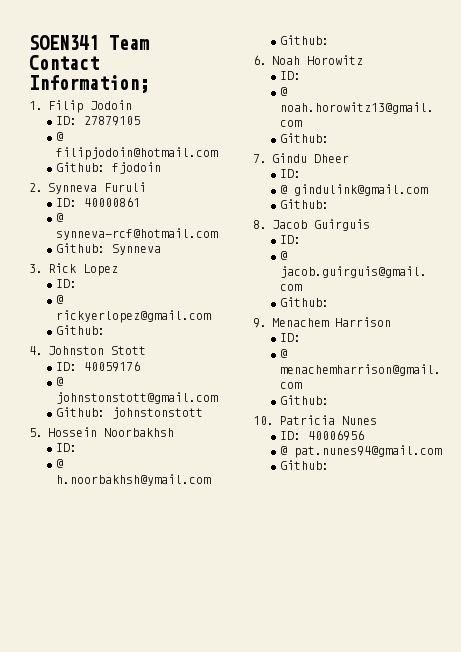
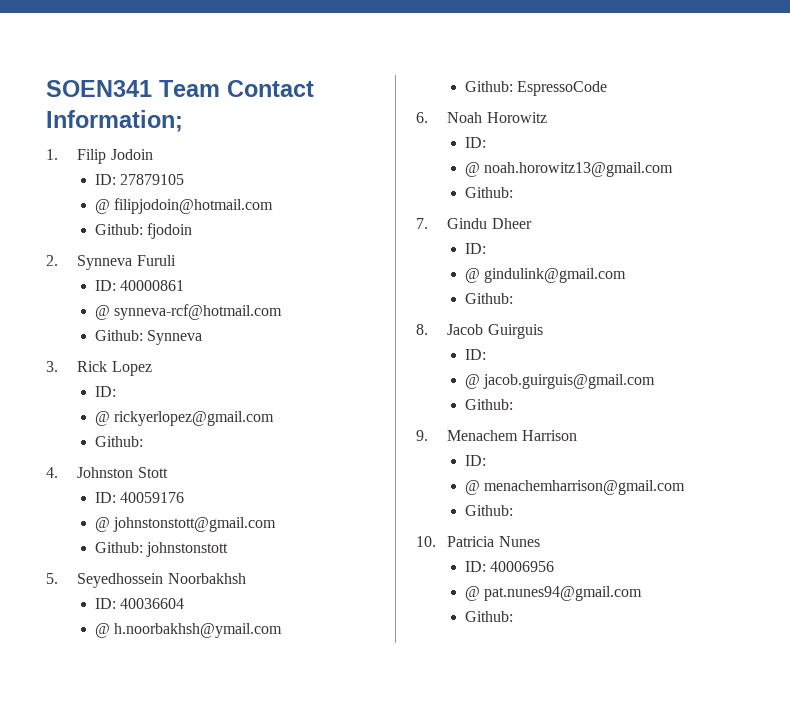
[48,427,97,437] Hossein -> [77,573,164,588] Seyedhossein
(78, 447) none -> [120,598,185,609] 40036604
(330, 40) none -> [517,81,608,96] EspressoCode

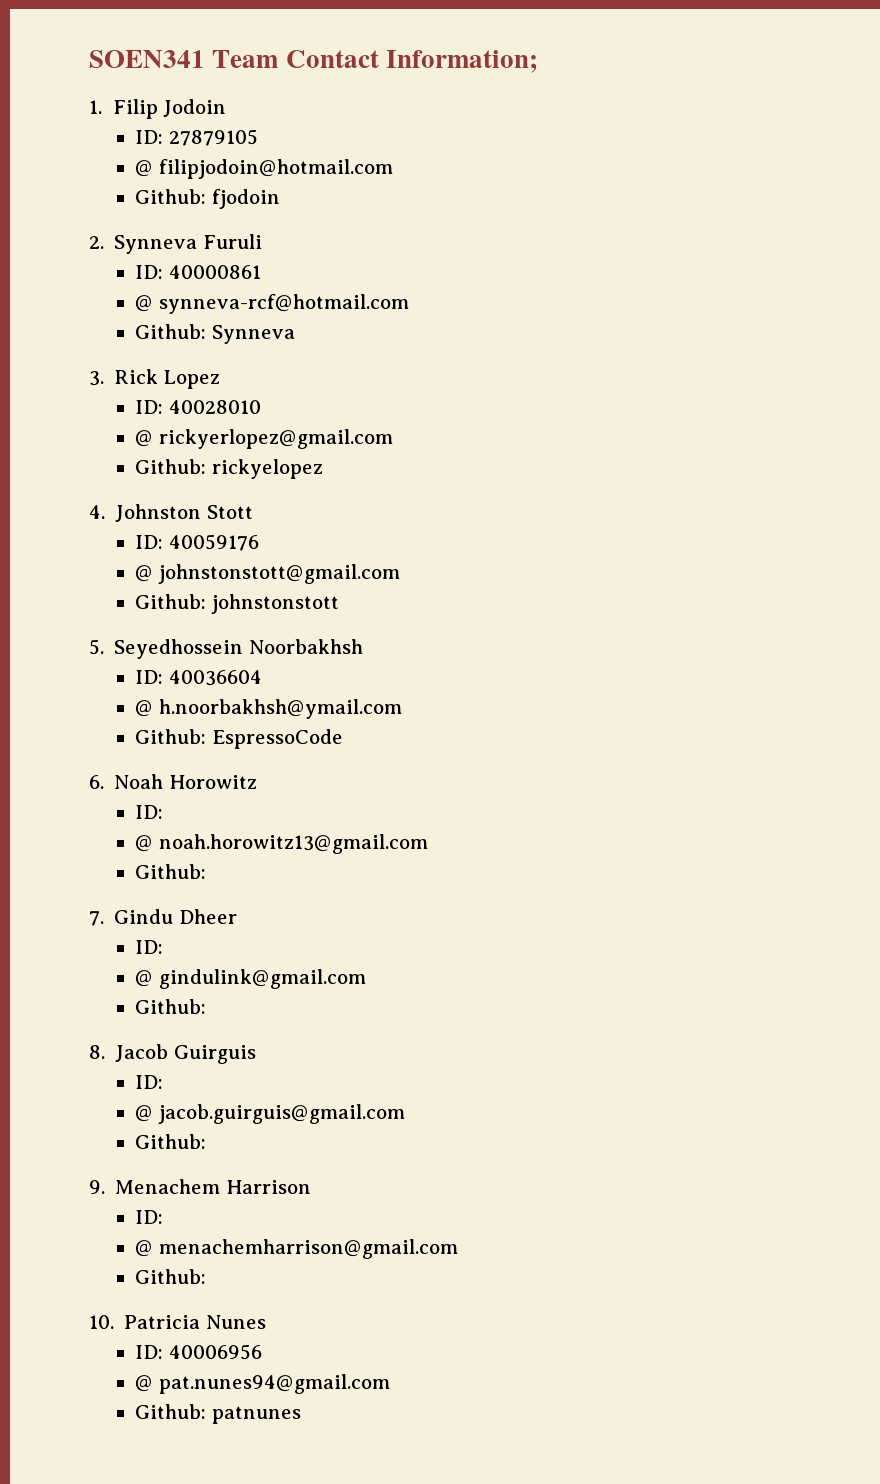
(116, 391) none -> [168,400,261,414] 40028010
(143, 441) none -> [211,459,323,479] rickyelopez
(513, 616) none -> [211,1406,301,1424] patnunes

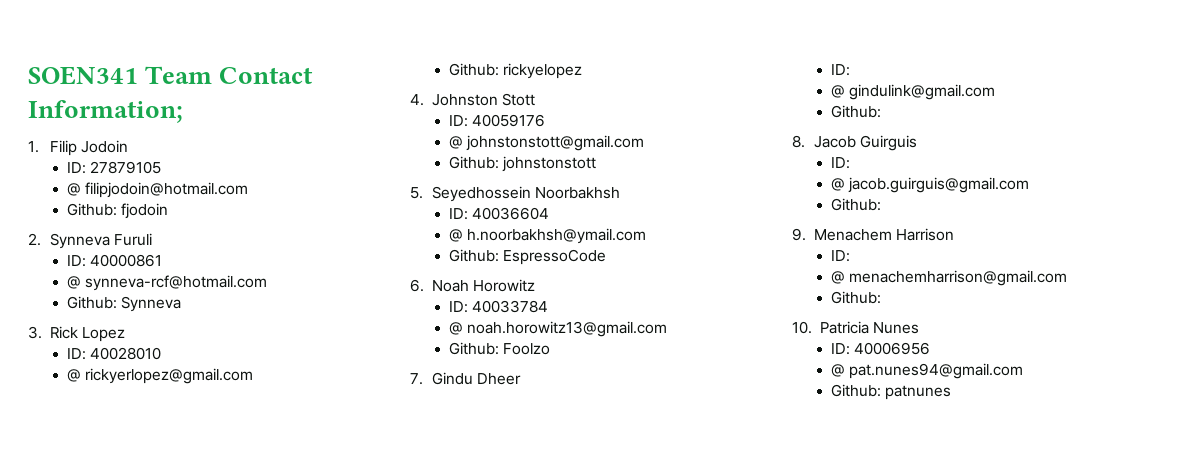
(164, 812) none -> [472,300,549,313] 40033784
(207, 871) none -> [503,343,551,355] Foolzo

